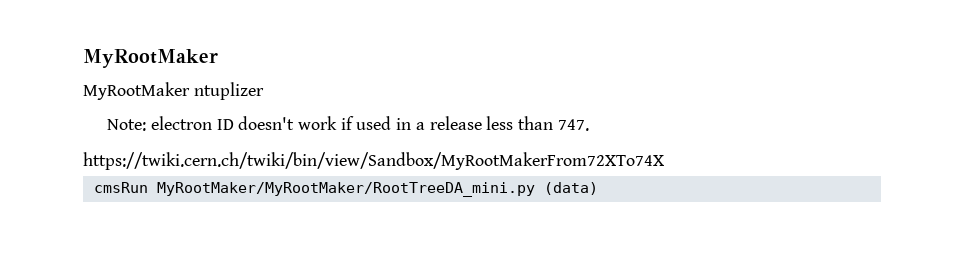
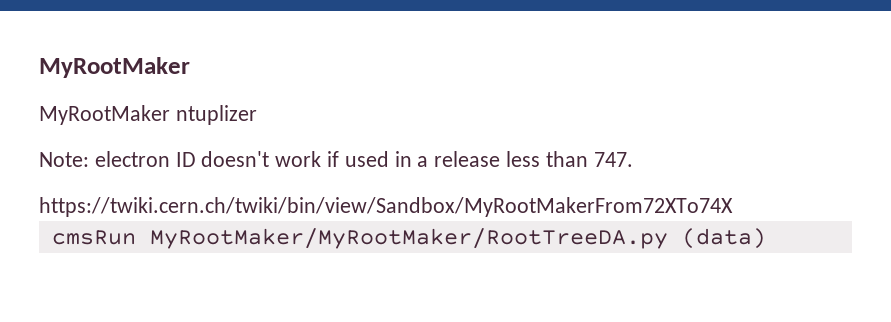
[156,182,535,197] MyRootMaker/MyRootMaker/RootTreeDA_mini.py -> [149,228,668,249] MyRootMaker/MyRootMaker/RootTreeDA.py

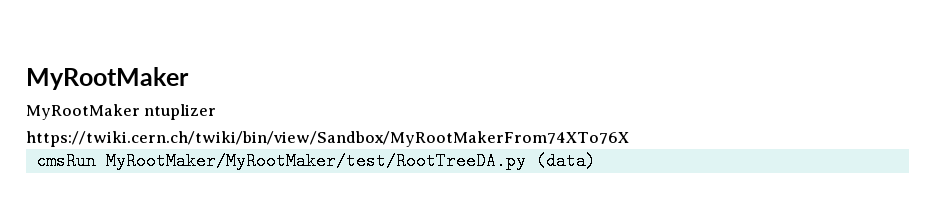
[39,151,633,167] [39,197,733,217] Note: electron ID doesn't work if used in a release less than 747. // https://twiki.cern.ch/twiki/bin/view/Sandbox/MyRootMakerFrom72XTo74X -> [26,131,629,147] https://twiki.cern.ch/twiki/bin/view/Sandbox/MyRootMakerFrom74XTo76X
[149,228,668,249] MyRootMaker/MyRootMaker/RootTreeDA.py -> [105,152,526,170] MyRootMaker/MyRootMaker/test/RootTreeDA.py

